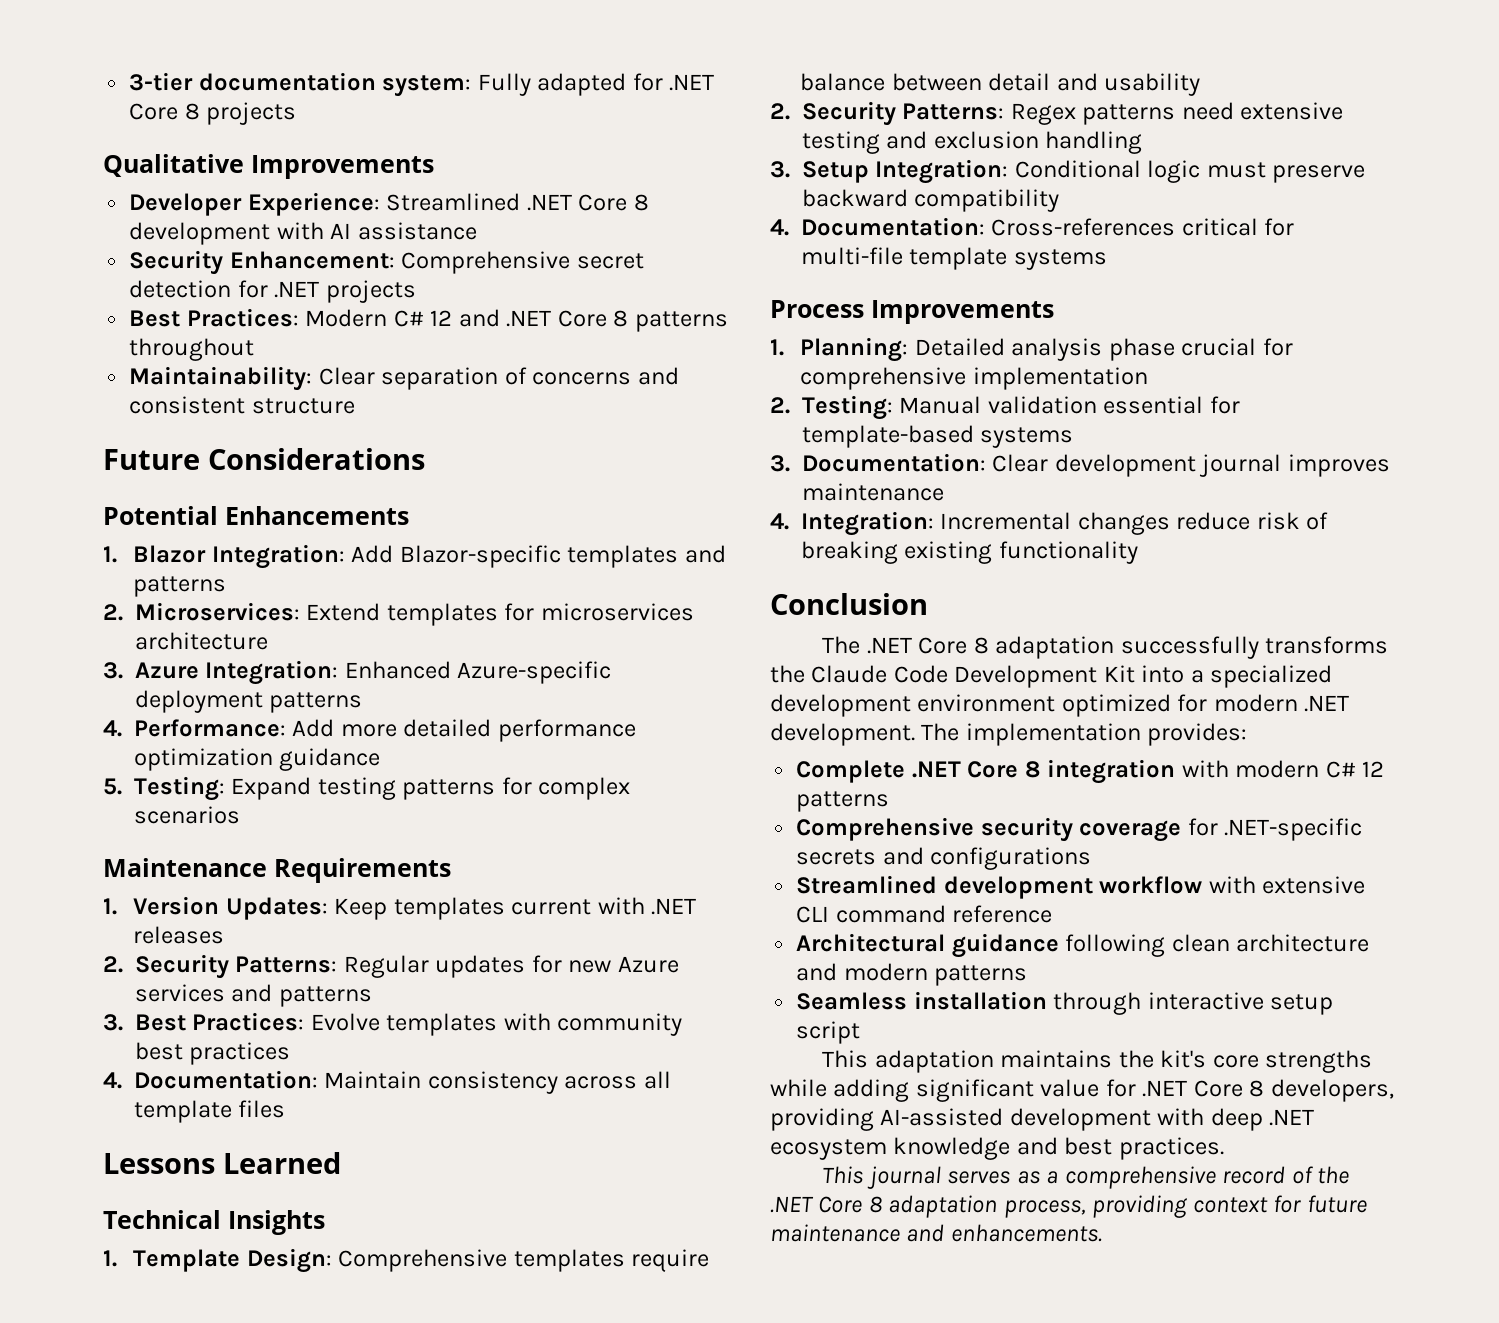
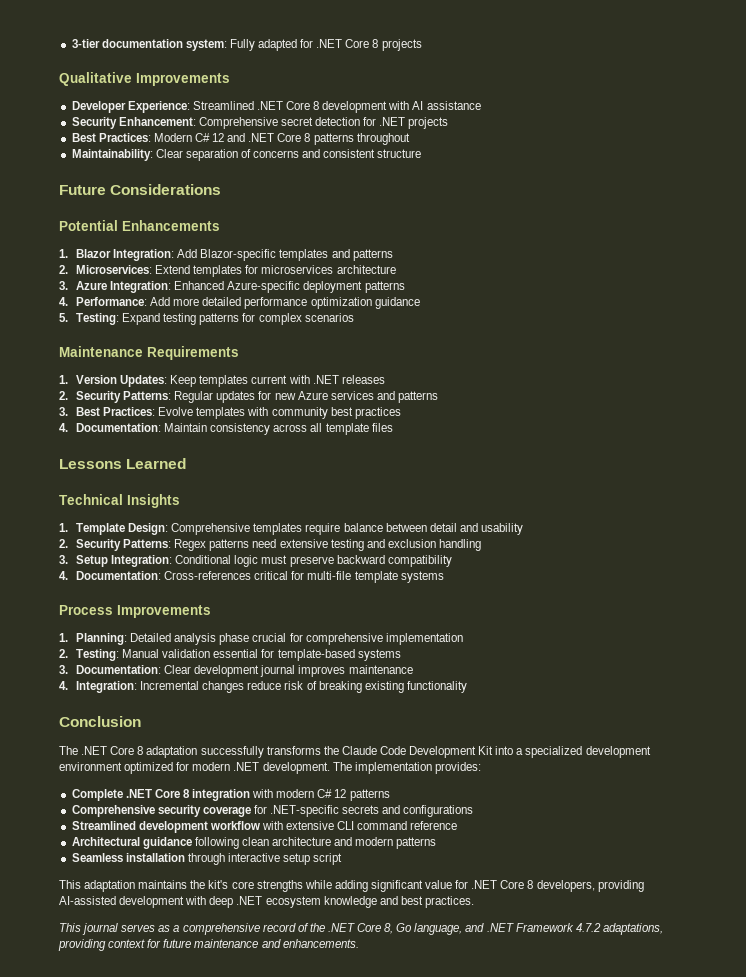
[868,1195,1086,1218] 8 adaptation process, -> [384,923,663,935] 8, Go language, and .NET Framework 4.7.2 adaptations,

